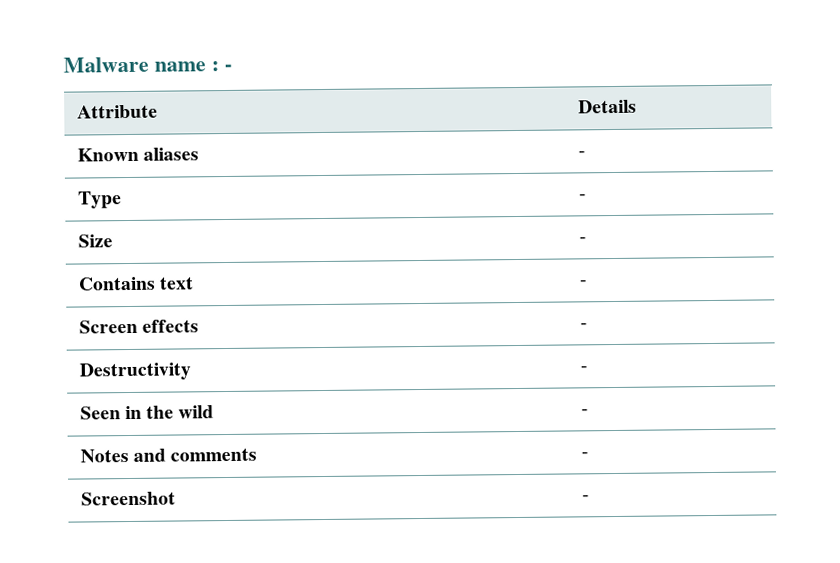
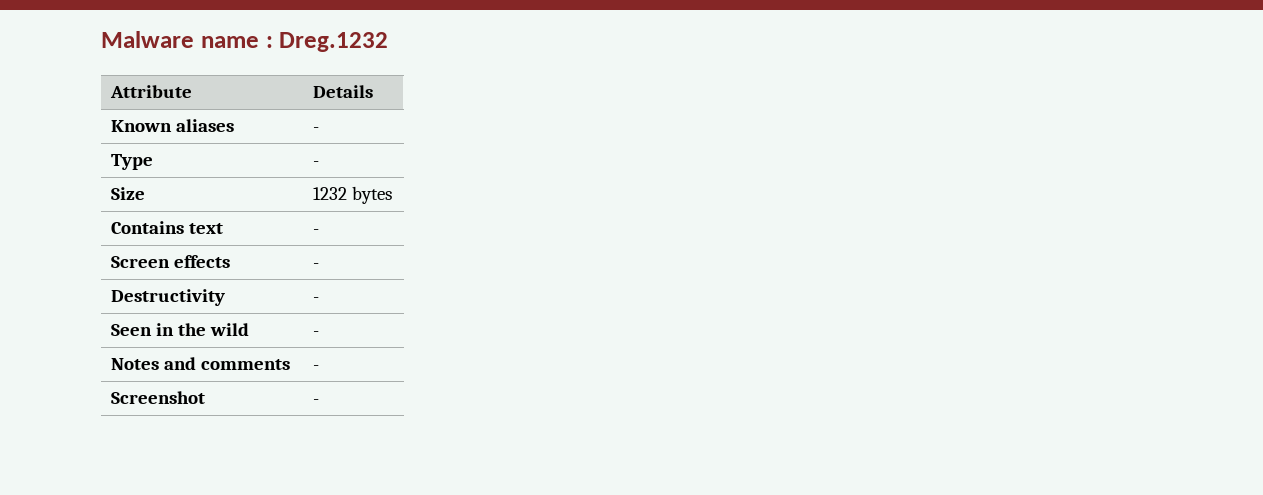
[224,63,232,71] - -> [279,32,389,52] Dreg.1232
[578,237,587,243] - -> [312,186,392,204] 1232 bytes

